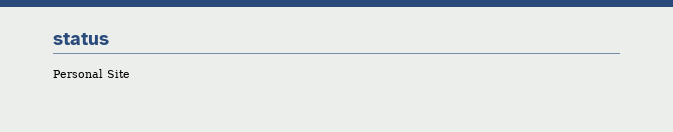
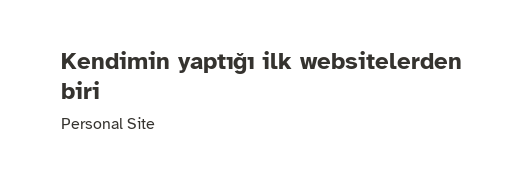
[53,33,109,45] status -> [61,51,462,74] [61,81,100,99] Kendimin yaptığı ilk websitelerden biri

